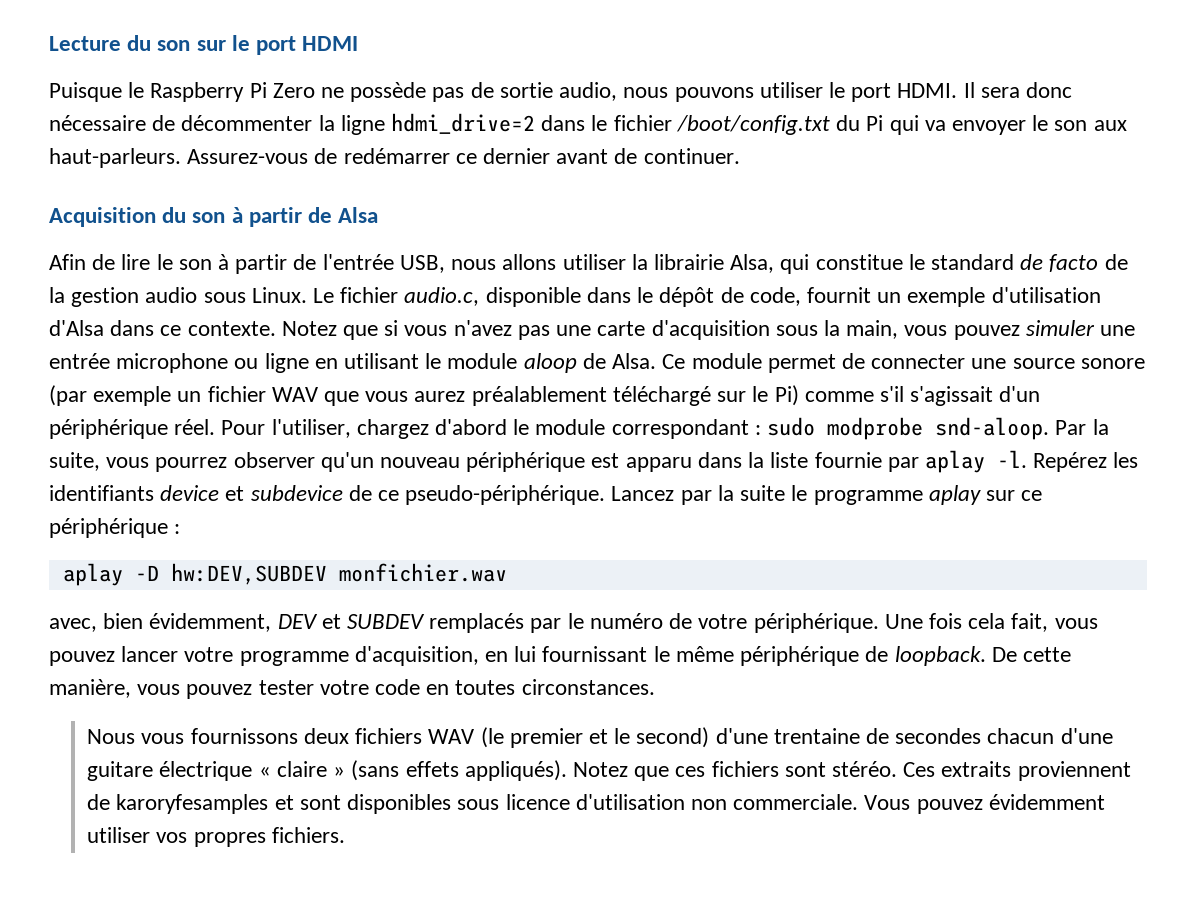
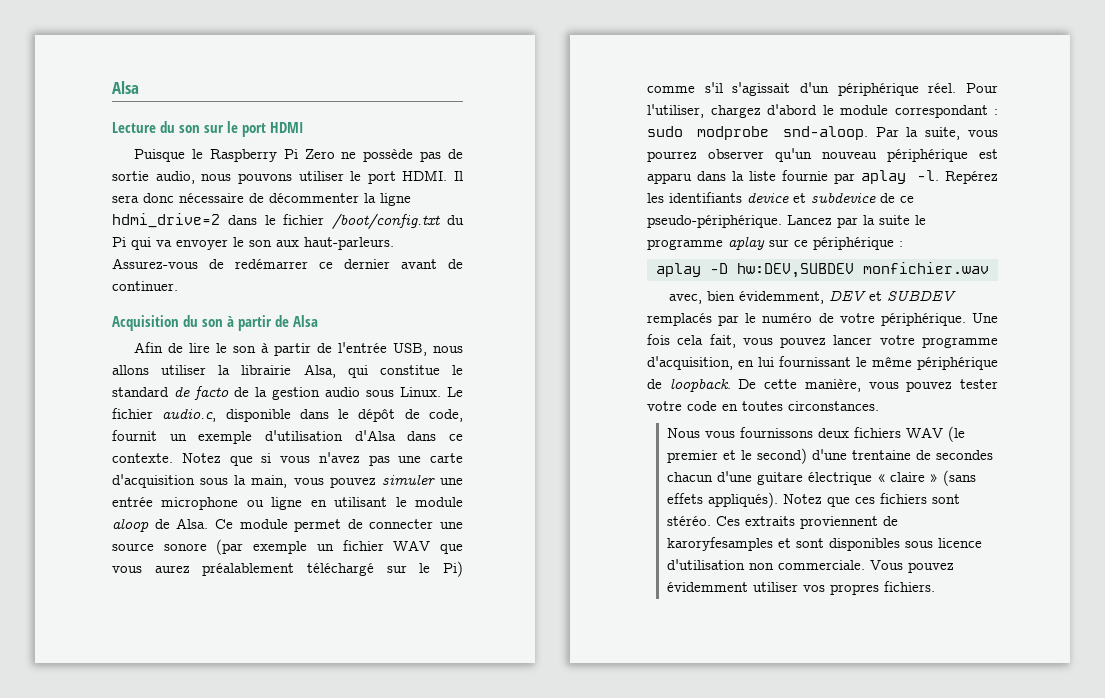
(49, 43) none -> [112,81,139,94] Alsa //

